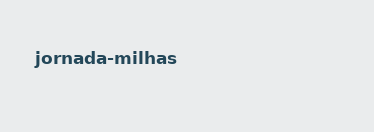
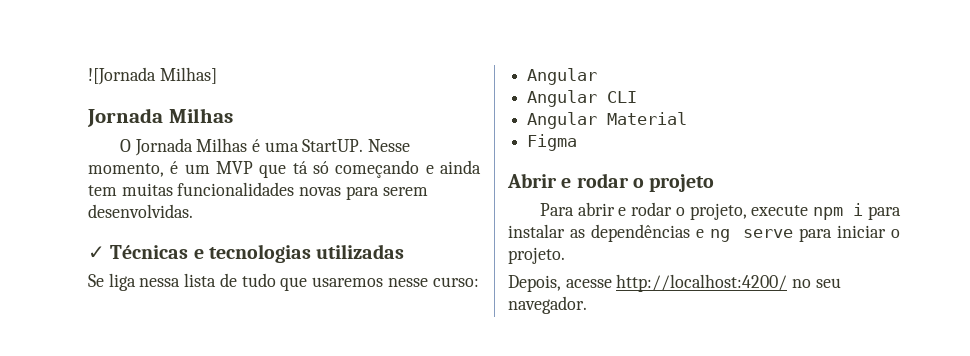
[34,51,177,68] jornada-milhas -> [88,67,217,85] [87,108,233,127] [119,138,411,156] [88,160,481,178] [88,182,428,200] [88,204,193,218] [88,244,405,263] [88,273,479,291] [527,68,598,85] [527,90,638,107] [527,112,688,129] [527,134,578,151] [507,173,715,192] [539,202,901,220] [508,224,900,242] [508,247,565,264] [508,274,841,292] [508,296,587,314] ![Jornada Milhas] // Jornada Milhas // O Jornada Milhas é uma StartUP. Nesse momento, é um MVP que tá só começando e ainda tem muitas funcionalidades novas para serem desenvolvidas. // ✓ Técnicas e tecnologias utilizadas // Se liga nessa lista de tudo que usaremos nesse curso: // Angular // Angular CLI // Angular Material // Figma // Abrir e rodar o projeto // Para abrir e rodar o projeto, execute npm i para instalar as dependências e ng serve para iniciar o projeto. // Depois, acesse http://localhost:4200/ no seu navegador.

